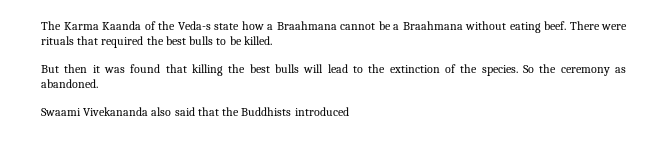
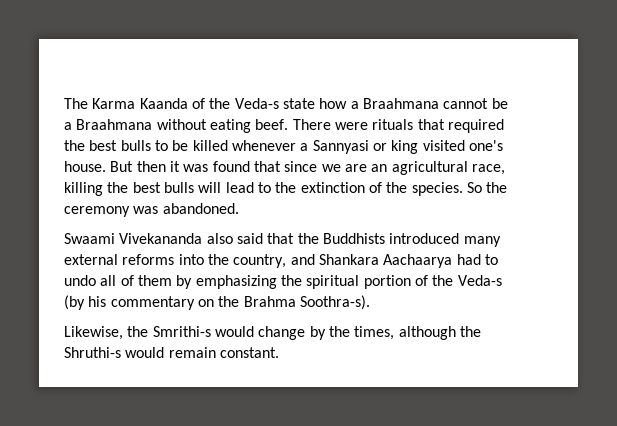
[243,36,272,45] killed. // -> [192,140,503,154] [64,161,106,172] killed whenever a Sannyasi or king visited one's house.
(187, 68) none -> [284,161,505,175] since we are an agricultural race,
[614,67,626,73] as -> [133,206,159,214] was
(349, 111) none -> [463,236,501,247] [64,254,498,268] [64,275,502,289] [64,295,370,310] [64,326,481,340] [64,347,279,358] many external reforms into the country, and Shankara Aachaarya had to undo all of them by emphasizing the spiritual portion of the Veda-s (by his commentary on the Brahma Soothra-s). // Likewise, the Smrithi-s would change by the times, although the Shruthi-s would remain constant.

